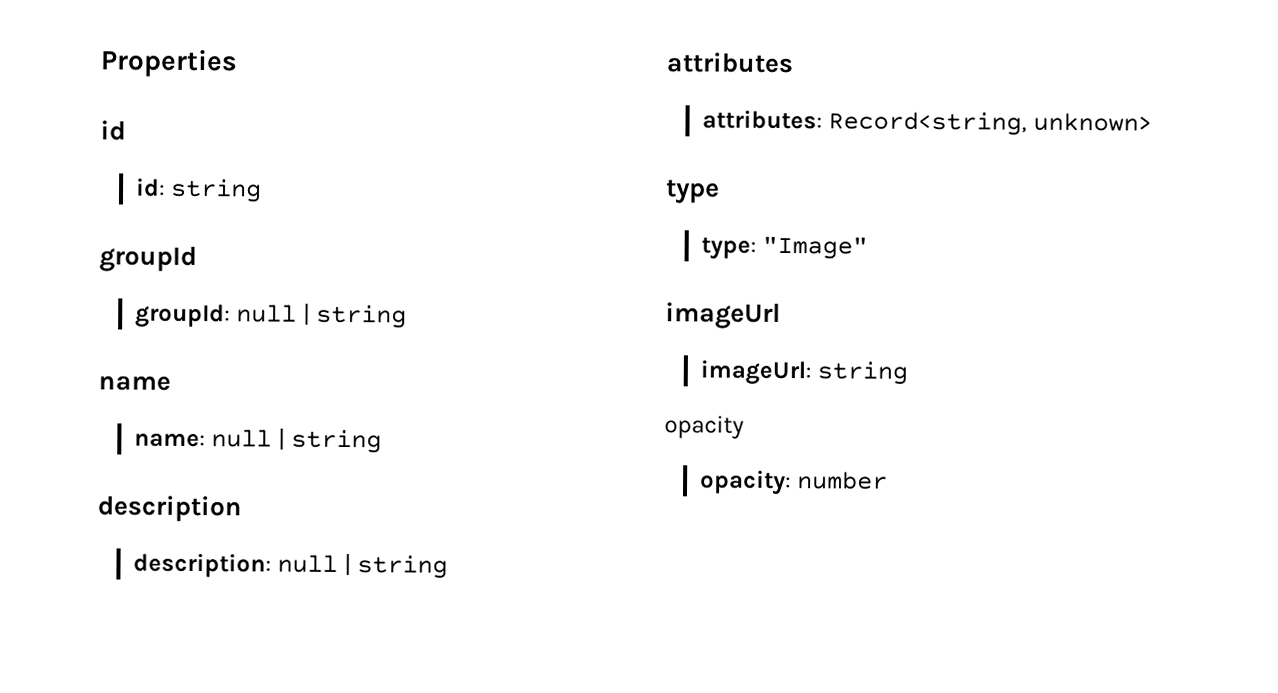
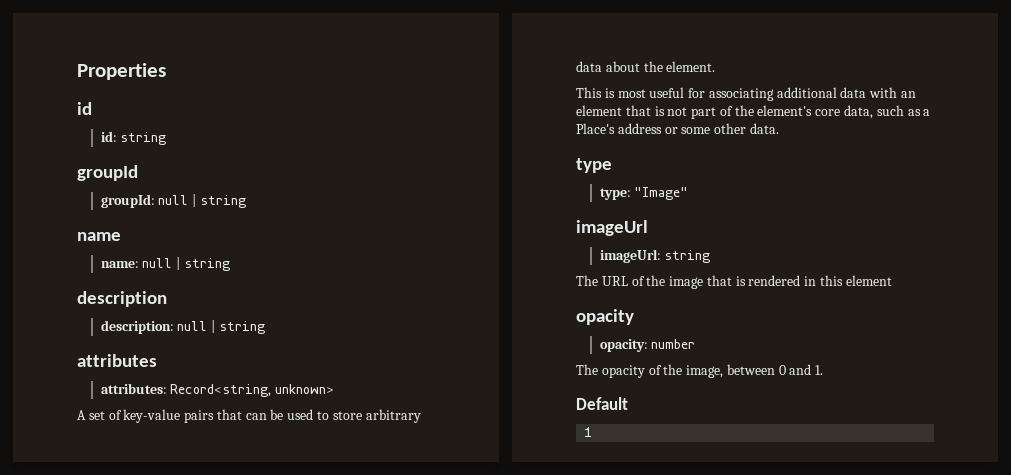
(1152, 122) none -> [77,409,421,423] [576,61,716,72] [576,87,917,101] [576,105,931,119] [576,123,779,134] // A set of key-value pairs that can be used to store arbitrary data about the element. // This is most useful for associating additional data with an element that is not part of the element's core data, such as a Place's address or some other data.
[664,415,744,439] [698,469,889,496] opacity // opacity: number -> [576,275,892,289] [576,309,634,325] [599,339,696,352] [576,364,824,378] [576,397,628,410] [584,427,593,437] The URL of the image that is rendered in this element // opacity // opacity: number // The opacity of the image, between 0 and 1. // Default // 1

